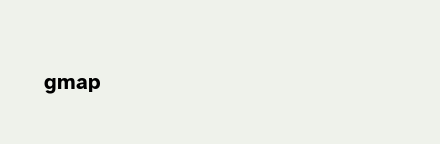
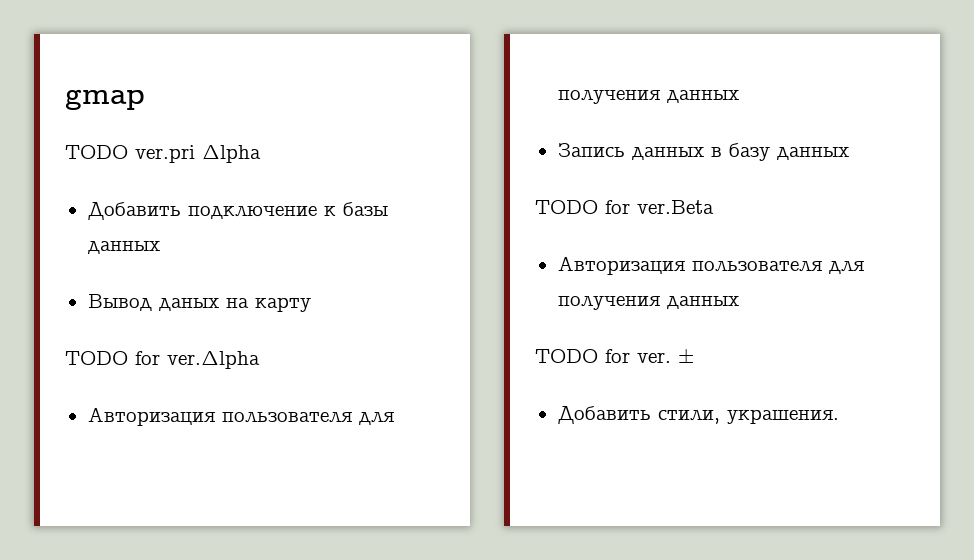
(101, 86) none -> [65,145,261,163] [87,202,388,220] [87,241,160,254] [87,294,311,312] [65,351,260,369] [87,407,394,426] [557,90,739,104] [557,143,849,161] [535,200,714,214] [557,256,864,275] [557,296,739,310] [535,349,694,363] [557,406,839,424] // TODO ver.pri ∆lpha // Добавить подключение к базы данных // Вывод даных на карту // TODO for ver.∆lpha // Авторизация пользователя для получения данных // Запись данных в базу данных // TODO for ver.Beta // Авторизация пользователя для получения данных // TODO for ver. ± // Добавить стили, украшения.

